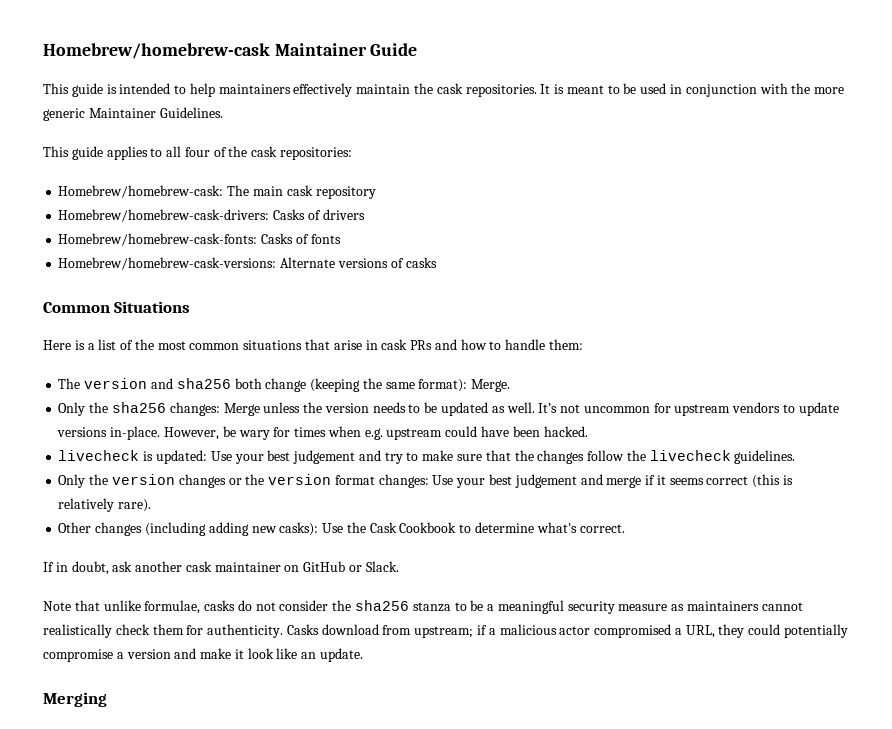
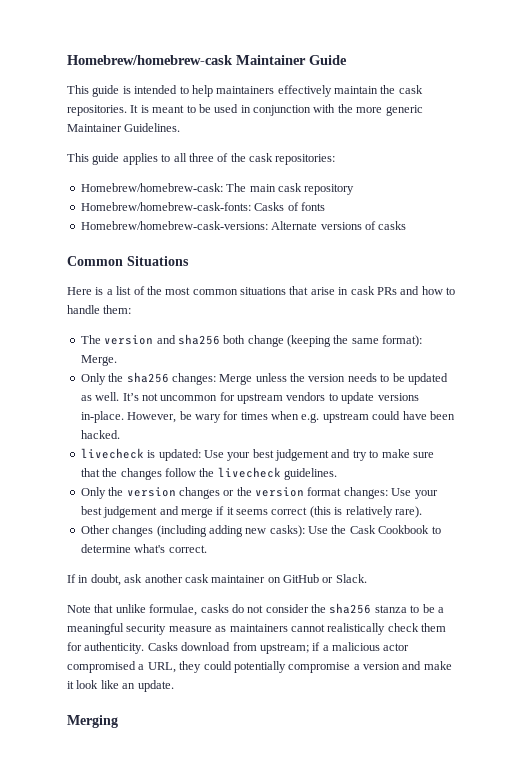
[184,147,210,157] four -> [188,153,214,162] three
[58,209,365,222] // Homebrew/homebrew-cask-drivers: Casks of drivers -> (355, 189) none

